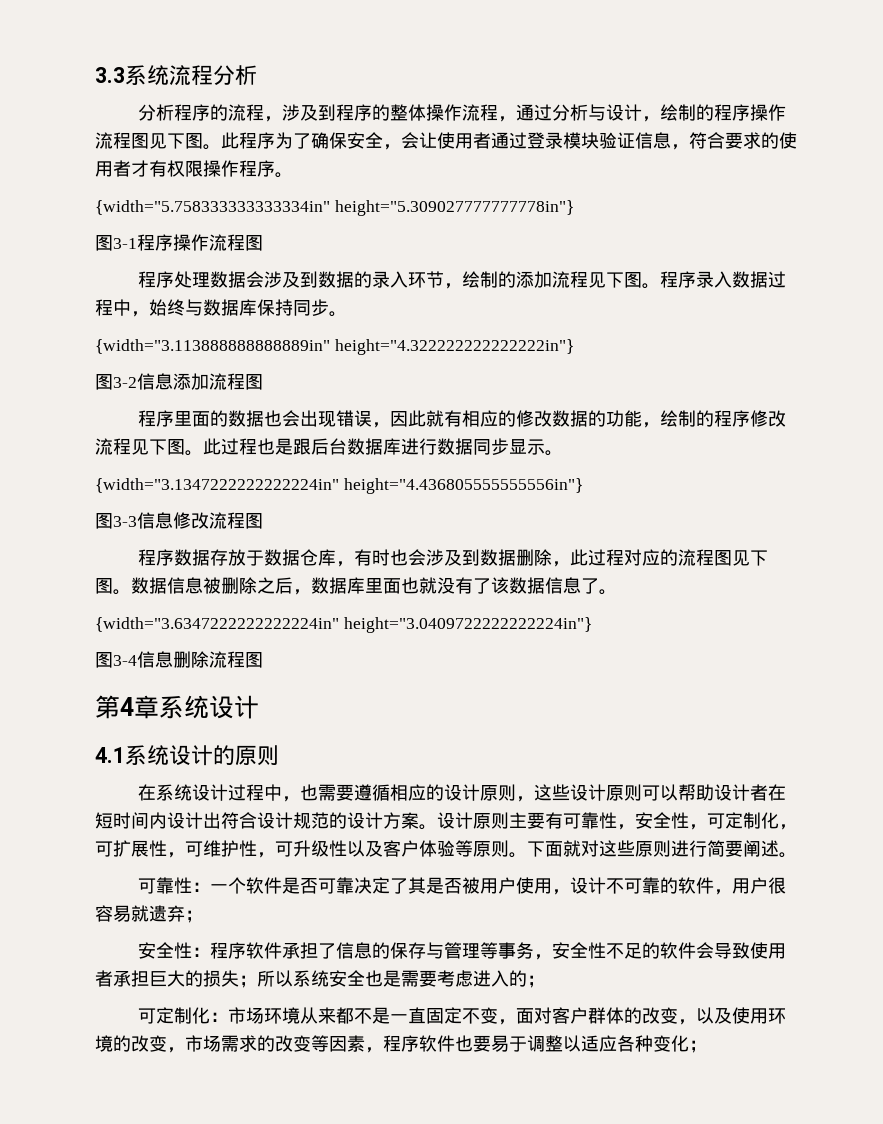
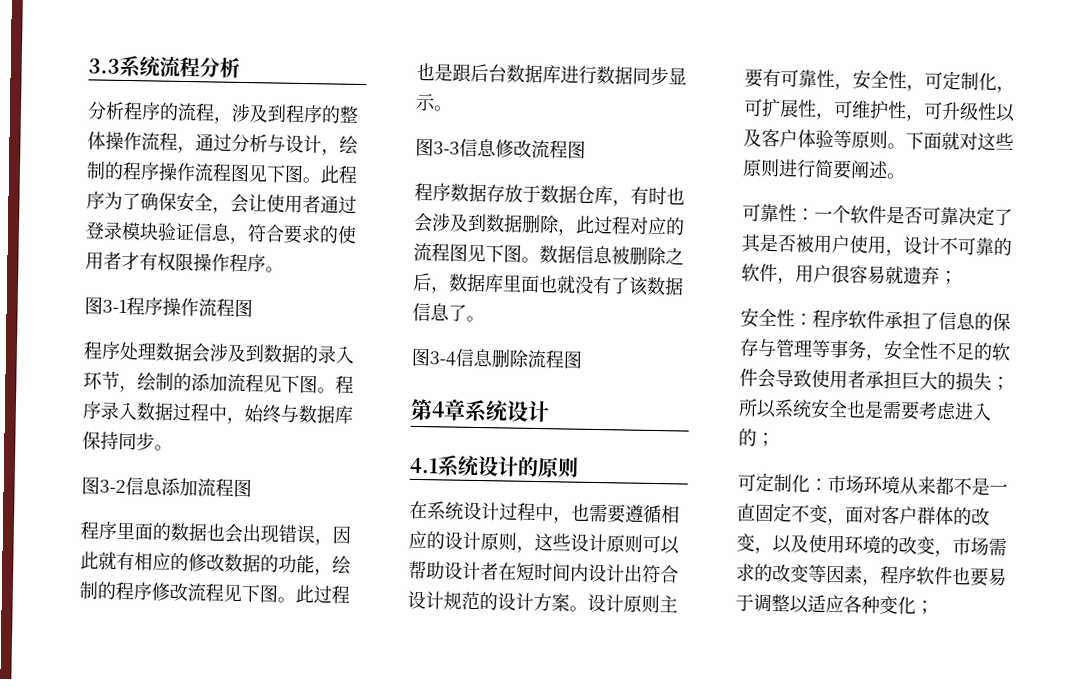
[95,200,574,216] // {width="5.758333333333334in" height="5.309027777777778in"} -> (284, 269) none
[95,339,574,355] // {width="3.113888888888889in" height="4.322222222222222in"} -> (173, 447) none
[95,478,583,494] // {width="3.1347222222222224in" height="4.436805555555556in"} -> (453, 108) none
[95,617,592,633] // {width="3.6347222222222224in" height="3.0409722222222224in"} -> (485, 319) none

